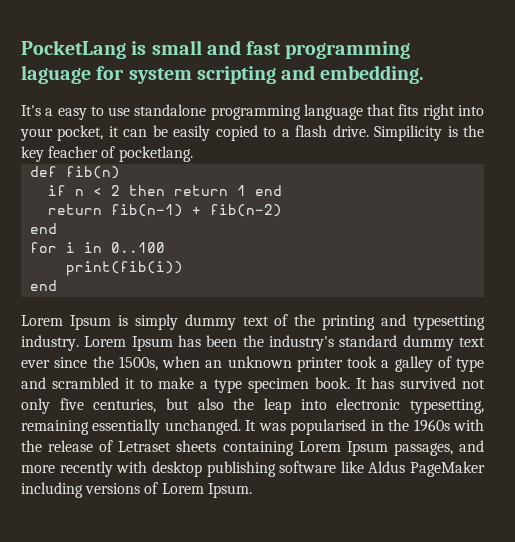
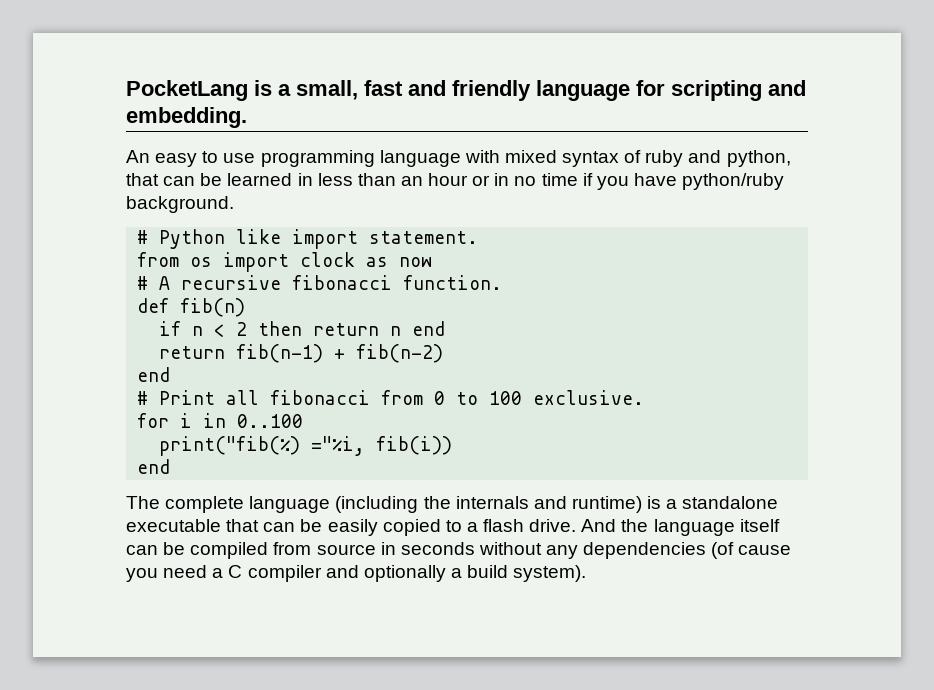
[151,40,411,59] [21,65,192,84] small and fast programming laguage for system -> [278,80,665,101] a small, fast and friendly language for
[21,105,54,116] It's a -> [126,150,150,163] An
[134,104,207,116] standalone -> (256, 158) none
[367,104,484,120] [20,125,484,141] [21,146,193,162] that fits right into your pocket, it can be easily copied to a flash drive. Simpilicity is the key feacher of pocketlang. -> [464,150,791,167] [126,173,785,190] [126,196,234,213] [137,229,479,249] [137,252,433,272] [137,275,503,290] with mixed syntax of ruby and python, that can be learned in less than an hour or in no time if you have python/ruby background. // # Python like import statement. // from os import clock as now // # A recursive fibonacci function.
[237,185,247,196] 1 -> [390,326,402,336] n
[30,242,166,253] [66,261,184,276] [30,280,58,291] [21,314,485,330] [21,335,485,351] [21,356,484,372] [21,377,485,393] [21,398,484,414] [21,419,485,435] [21,440,484,456] [21,461,485,477] [21,482,252,498] for i in 0..100 // print(fib(i)) // end // Lorem Ipsum is simply dummy text of the printing and typesetting industry. Lorem Ipsum has been the industry's standard dummy text ever since the 1500s, when an unknown printer took a galley of type and scrambled it to make a type specimen book. It has survived not only five centuries, but also the leap into electronic typesetting, remaining essentially unchanged. It was popularised in the 1960s with the release of Letraset sheets containing Lorem Ipsum passages, and more recently with desktop publishing software like Aldus PageMaker including versions of Lorem Ipsum. -> [137,390,645,405] [137,413,304,428] [159,436,453,456] [137,459,171,474] [126,496,779,513] [126,519,780,536] [126,542,792,559] [126,565,587,582] # Print all fibonacci from 0 to 100 exclusive. // for i in 0..100 // print("fib(%) ="%i, fib(i)) // end // The complete language (including the internals and runtime) is a standalone executable that can be easily copied to a flash drive. And the language itself can be compiled from source in seconds without any dependencies (of cause you need a C compiler and optionally a build system).

